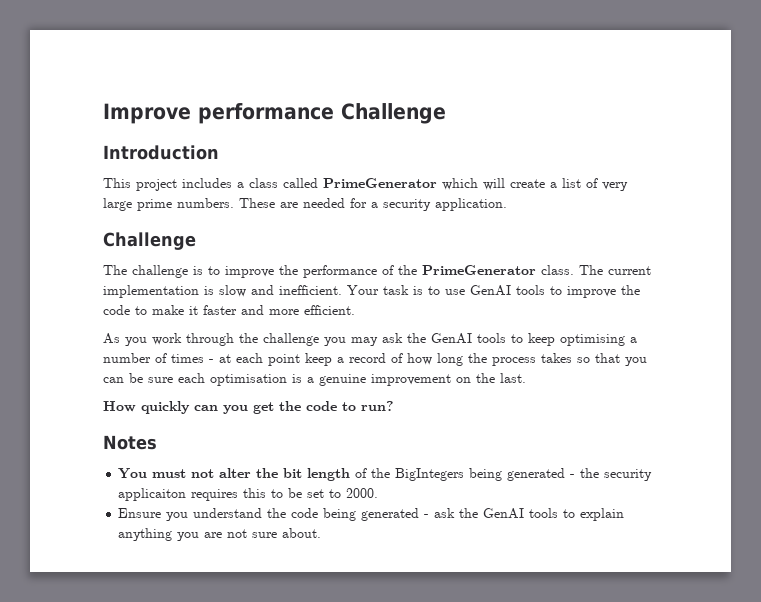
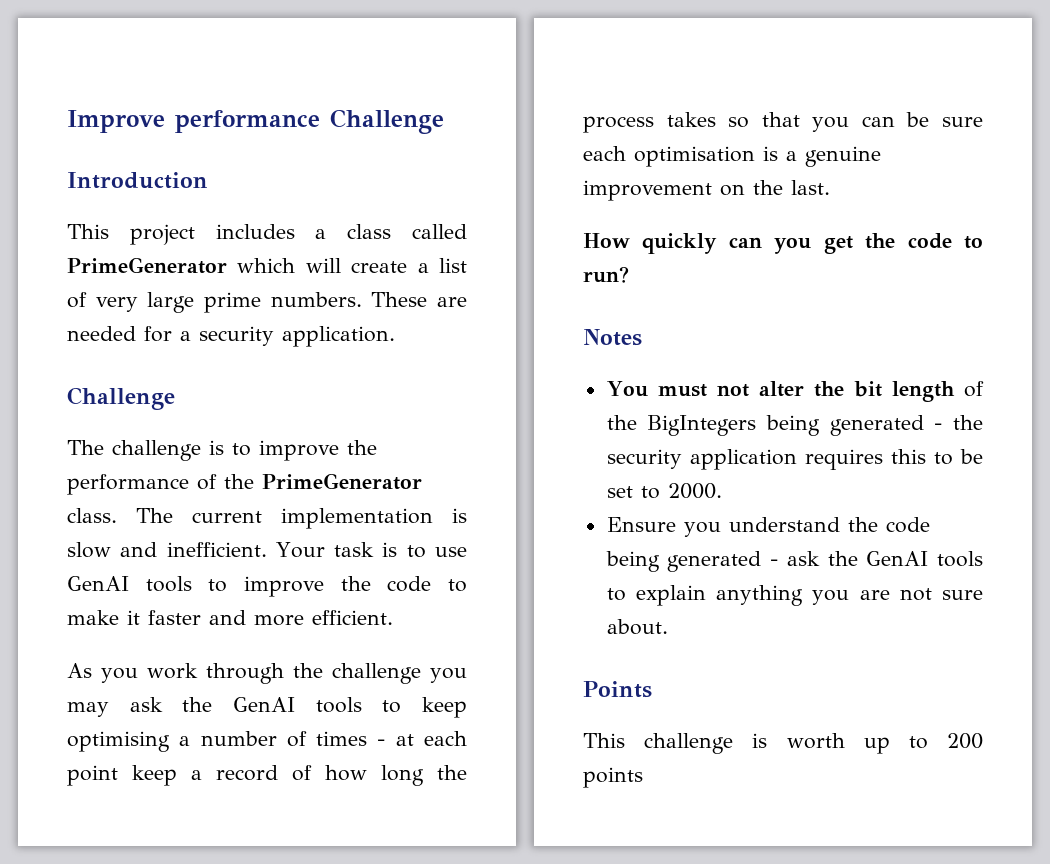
[118,488,187,501] applicaiton -> [689,449,797,470] application
(322, 533) none -> [583,681,652,698] [583,733,983,754] [583,767,643,788] // Points // This challenge is worth up to 200 points

